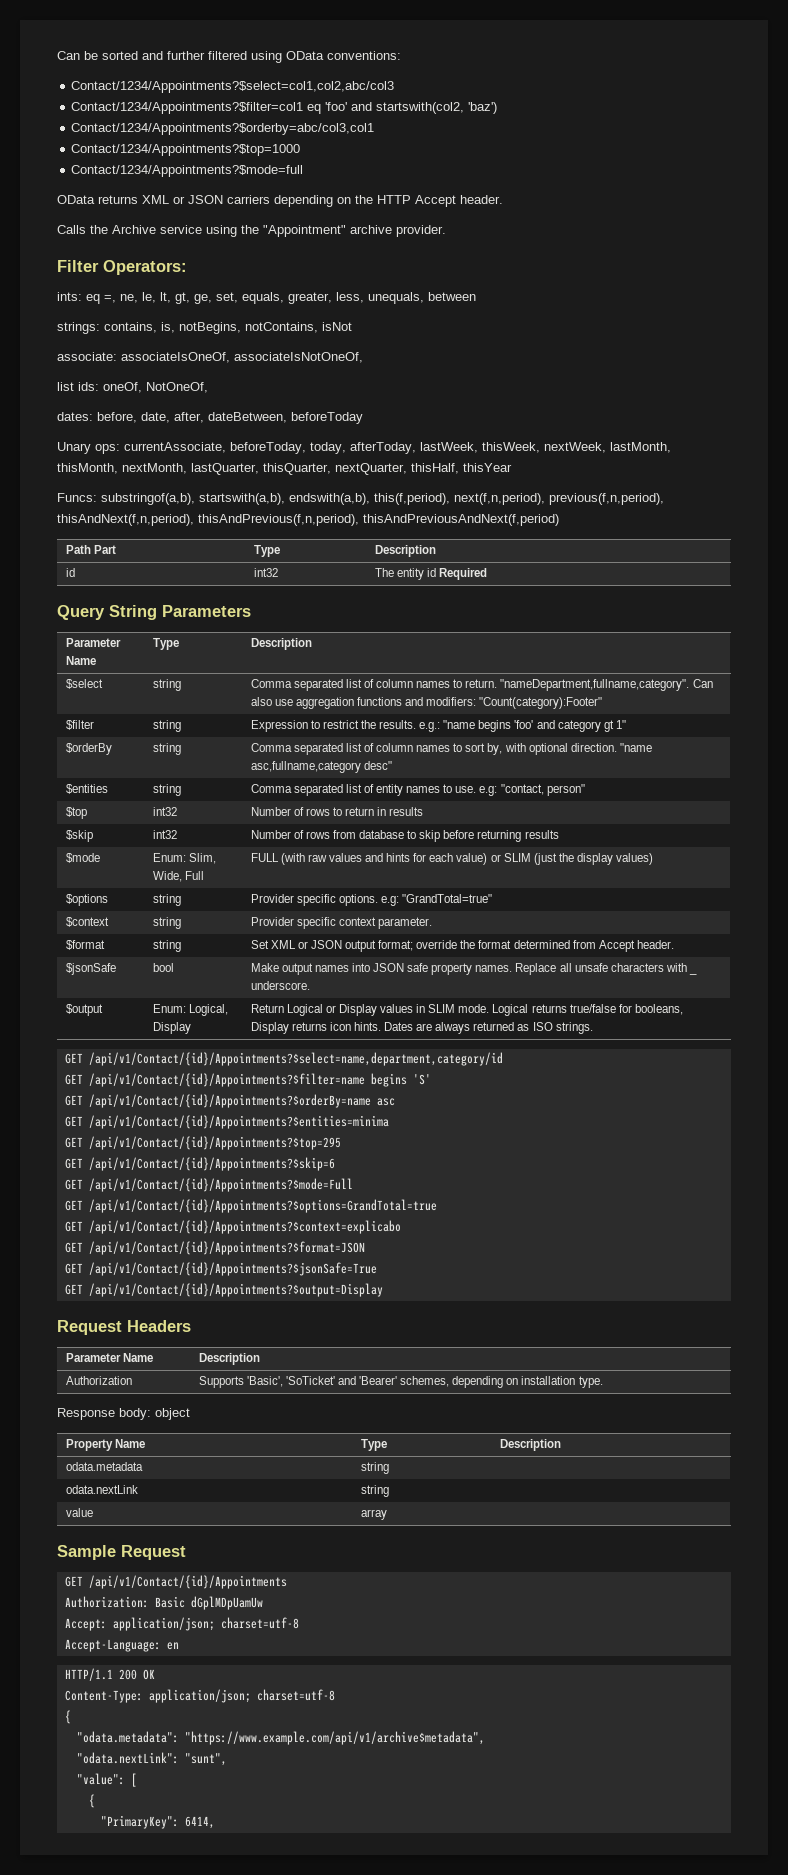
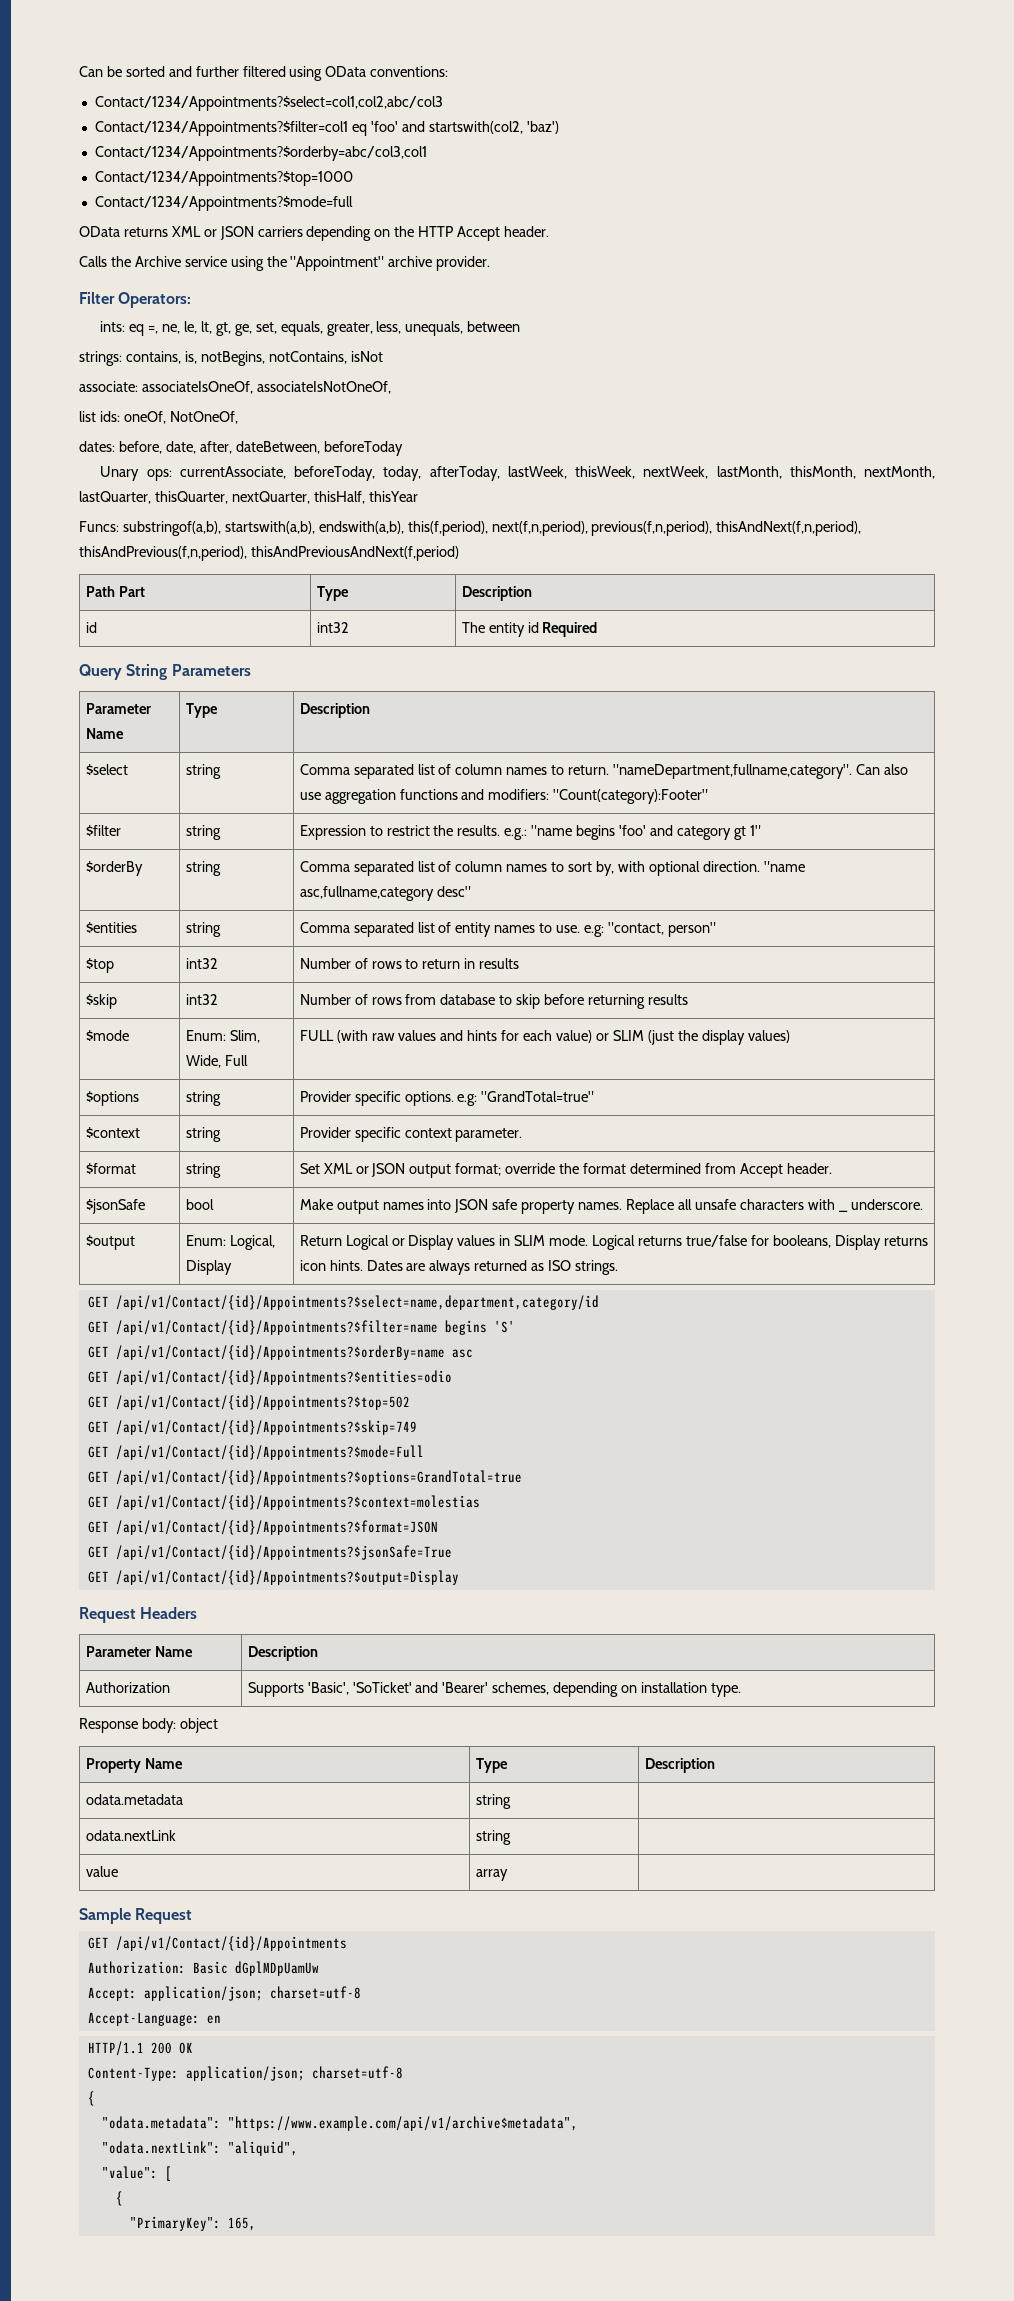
[88,1115,389,1129] [64,1136,341,1150] [64,1157,335,1171] /api/v1/Contact/{id}/Appointments?$entities=minima // GET /api/v1/Contact/{id}/Appointments?$top=295 // GET /api/v1/Contact/{id}/Appointments?$skip=6 -> [115,1370,452,1385] [87,1395,410,1410] [87,1420,417,1435] /api/v1/Contact/{id}/Appointments?$entities=odio // GET /api/v1/Contact/{id}/Appointments?$top=502 // GET /api/v1/Contact/{id}/Appointments?$skip=749
[88,1220,401,1234] /api/v1/Contact/{id}/Appointments?$context=explicabo -> [115,1495,480,1510] /api/v1/Contact/{id}/Appointments?$context=molestias
[184,1753,227,1766] "sunt", -> [227,2141,298,2156] "aliquid",
[184,1816,215,1829] 6414, -> [227,2217,256,2231] 165,

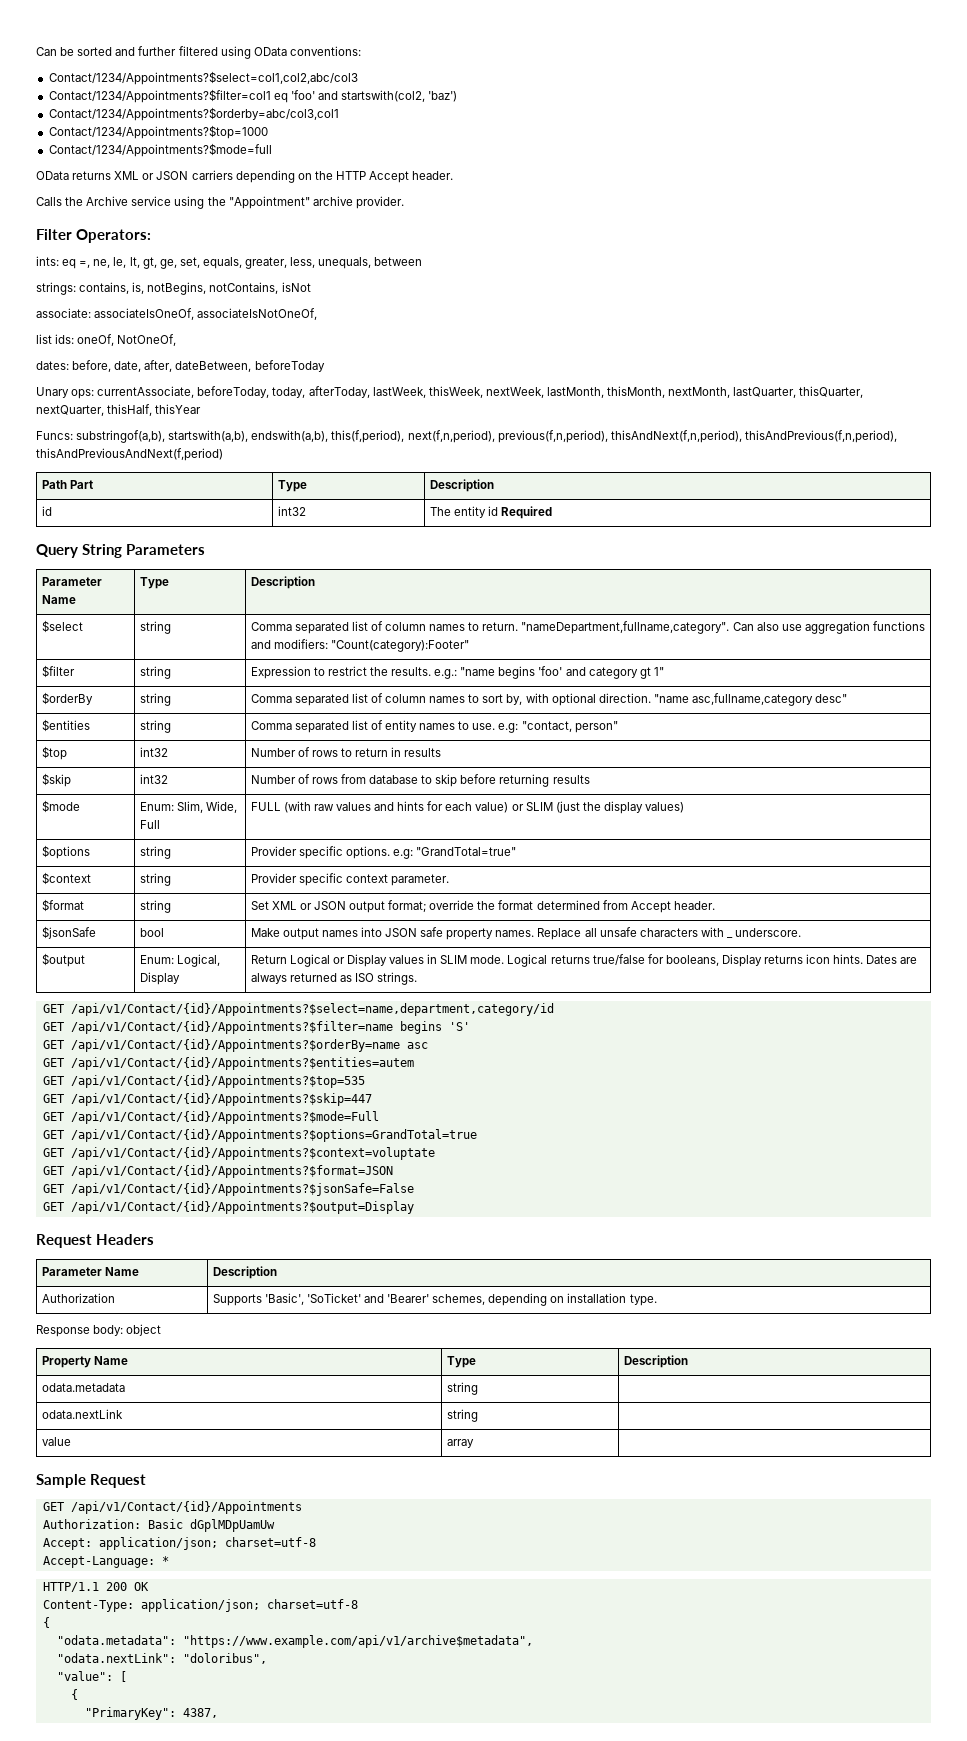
[115,1370,452,1385] [87,1395,410,1410] [87,1420,417,1435] /api/v1/Contact/{id}/Appointments?$entities=odio // GET /api/v1/Contact/{id}/Appointments?$top=502 // GET /api/v1/Contact/{id}/Appointments?$skip=749 -> [70,1057,414,1070] [42,1075,365,1088] [42,1093,372,1106] /api/v1/Contact/{id}/Appointments?$entities=autem // GET /api/v1/Contact/{id}/Appointments?$top=535 // GET /api/v1/Contact/{id}/Appointments?$skip=447
[115,1495,480,1510] /api/v1/Contact/{id}/Appointments?$context=molestias -> [70,1147,435,1160] /api/v1/Contact/{id}/Appointments?$context=voluptate
[115,1545,452,1560] /api/v1/Contact/{id}/Appointments?$jsonSafe=True -> [70,1183,414,1196] /api/v1/Contact/{id}/Appointments?$jsonSafe=False
[206,2015,221,2024] en -> [161,1556,169,1565] *
[227,2141,298,2156] "aliquid", -> [182,1653,267,1664] "doloribus",
[227,2217,256,2231] 165, -> [182,1708,218,1718] 4387,

